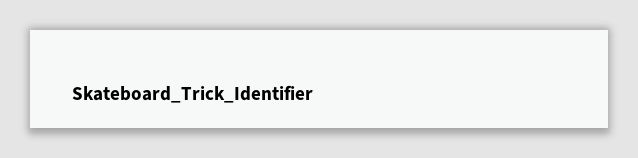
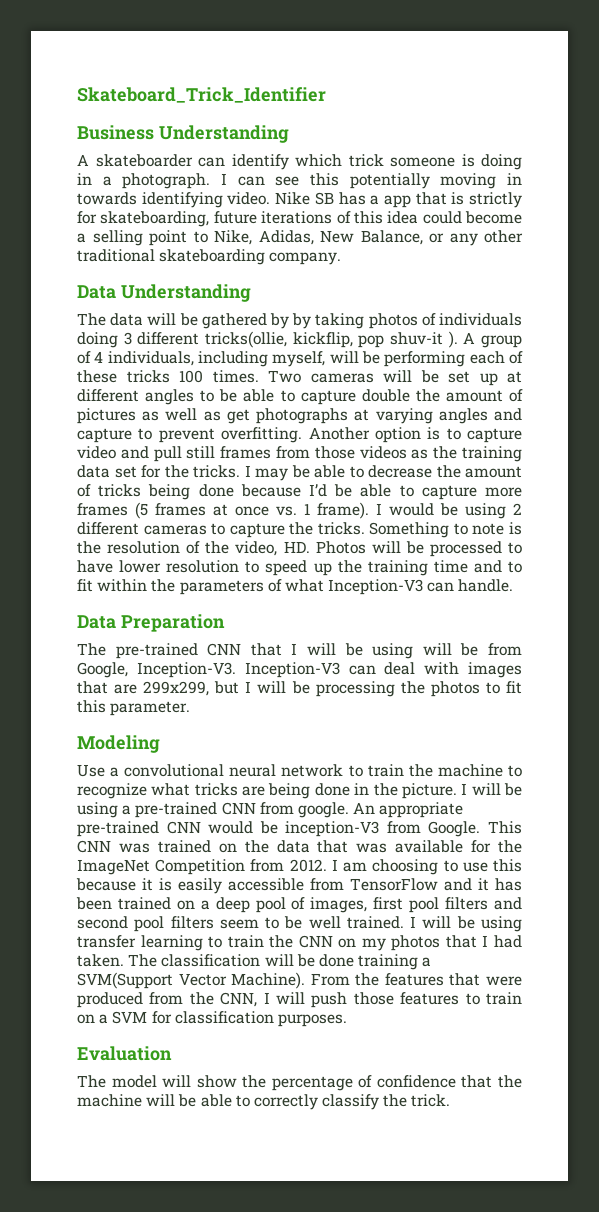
(313, 94) none -> [77,125,289,143] [77,154,522,170] [77,173,522,189] [77,192,522,208] [77,211,522,227] [77,230,523,246] [77,249,342,265] [77,284,251,302] [77,313,522,329] [77,331,522,348] [77,351,523,367] [77,370,522,386] [77,389,523,405] [77,408,522,424] [77,427,522,443] [77,446,522,462] [77,465,522,481] [77,484,522,500] [77,502,522,519] [77,522,522,538] [77,541,522,557] [77,560,522,576] [77,579,514,595] [77,614,225,632] [77,643,523,659] [77,662,522,678] [77,681,522,697] [77,700,191,716] [77,735,160,753] [77,764,522,777] [77,783,523,799] [77,802,464,818] [77,821,522,837] [77,840,522,853] [77,859,522,875] [76,878,522,894] [76,897,523,913] [77,916,522,932] [77,935,522,951] [77,954,432,970] [77,972,522,989] [77,992,522,1008] [77,1011,347,1027] [77,1046,172,1061] [77,1075,522,1091] [77,1094,451,1110] // Business Understanding // A skateboarder can identify which trick someone is doing in a photograph. I can see this potentially moving in towards identifying video. Nike SB has a app that is strictly for skateboarding, future iterations of this idea could become a selling point to Nike, Adidas, New Balance, or any other traditional skateboarding company. // Data Understanding // The data will be gathered by by taking photos of individuals doing 3 different tricks(ollie, kickflip, pop shuv-it ). A group of 4 individuals, including myself, will be performing each of these tricks 100 times. Two cameras will be set up at different angles to be able to capture double the amount of pictures as well as get photographs at varying angles and capture to prevent overfitting. Another option is to capture video and pull still frames from those videos as the training data set for the tricks. I may be able to decrease the amount of tricks being done because I’d be able to capture more frames (5 frames at once vs. 1 frame). I would be using 2 different cameras to capture the tricks. Something to note is the resolution of the video, HD. Photos will be processed to have lower resolution to speed up the training time and to fit within the parameters of what Inception-V3 can handle. // Data Preparation // The pre-trained CNN that I will be using will be from Google, Inception-V3. Inception-V3 can deal with images that are 299x299, but I will be processing the photos to fit this parameter. // Modeling // Use a convolutional neural network to train the machine to recognize what tricks are being done in the picture. I will be using a pre-trained CNN from google. An appropriate pre-trained CNN would be inception-V3 from Google. This CNN was trained on the data that was available for the ImageNet Competition from 2012. I am choosing to use this because it is easily accessible from TensorFlow and it has been trained on a deep pool of images, first pool filters and second pool filters seem to be well trained. I will be using transfer learning to train the CNN on my photos that I had taken. The classification will be done training a SVM(Support Vector Machine). From the features that were produced from the CNN, I will push those features to train on a SVM for classification purposes. // Evaluation // The model will show the percentage of confidence that the machine will be able to correctly classify the trick.

